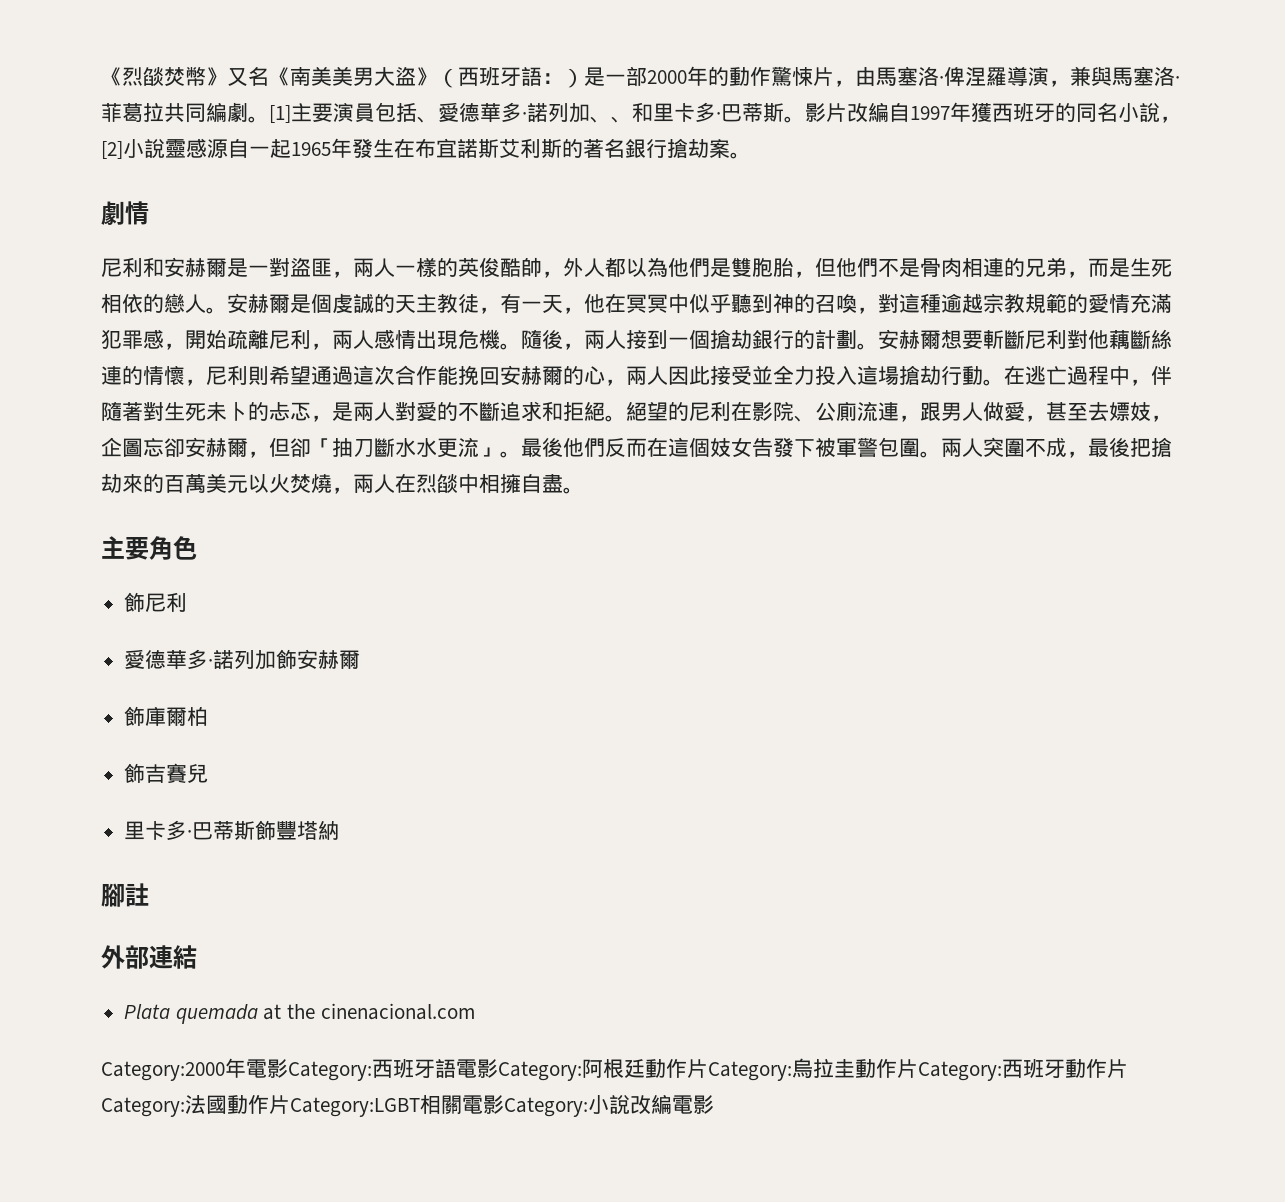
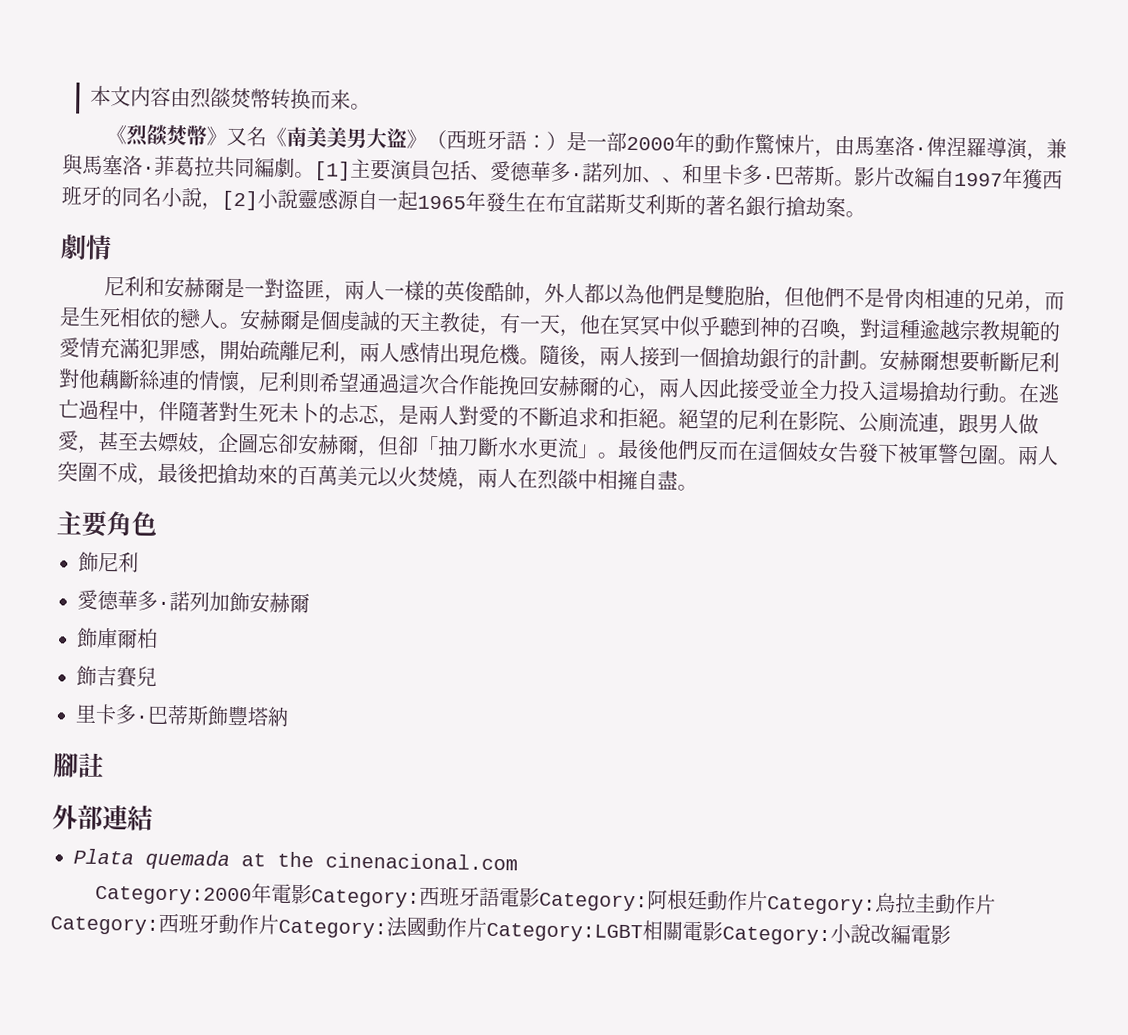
(101, 76) none -> [89,85,371,111] 本文内容由烈燄焚幣转换而来。 //

